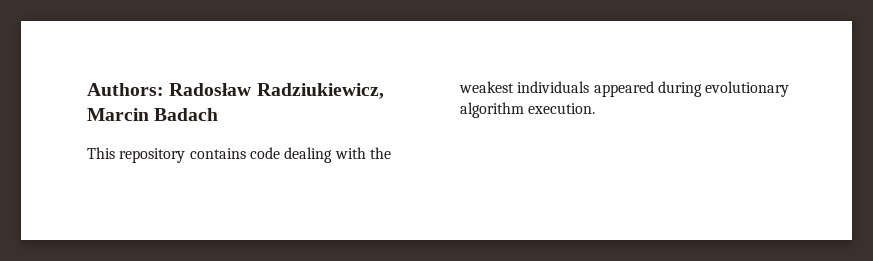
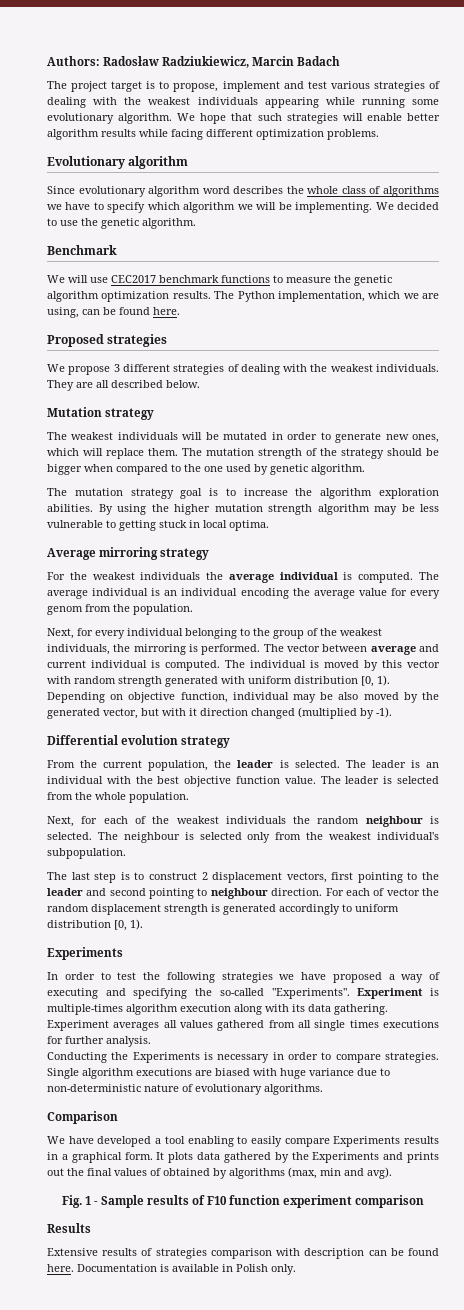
[87,147,280,163] This repository contains code -> [47,81,440,92] The project target is to propose, implement and test various strategies of
[593,81,790,97] [460,102,596,118] appeared during evolutionary algorithm execution. -> [264,97,439,108] [47,113,440,124] [47,129,379,140] [47,156,189,169] [47,186,439,197] [47,202,439,213] [47,218,196,229] [47,245,117,255] [47,275,392,286] [47,291,439,302] [47,307,180,318] [47,334,168,347] [47,364,440,375] [47,380,200,391] [47,407,155,420] [47,432,439,443] [47,448,439,459] [47,464,365,475] [47,488,439,499] [47,504,439,515] [47,520,269,531] [47,547,210,560] [47,572,439,583] [47,588,441,599] [47,604,193,615] [47,628,382,639] [47,644,439,655] [47,660,440,671] [47,675,390,687] [47,692,439,703] [47,707,392,719] [47,735,231,748] [47,760,439,771] [47,776,440,787] [47,792,189,803] [47,816,440,827] [47,832,440,843] [47,848,126,859] [47,872,439,883] [47,888,440,899] [47,904,399,915] [47,919,143,931] [47,947,123,960] [47,972,440,983] [47,988,440,999] [47,1004,388,1015] [47,1020,439,1031] [47,1036,151,1047] [47,1052,439,1063] [47,1068,390,1079] [47,1084,323,1095] [47,1111,118,1124] [47,1136,439,1147] [47,1152,439,1163] [47,1167,392,1179] [61,1195,425,1208] [47,1223,91,1233] [47,1248,440,1259] [47,1264,296,1275] appearing while running some evolutionary algorithm. We hope that such strategies will enable better algorithm results while facing different optimization problems. // Evolutionary algorithm // Since evolutionary algorithm word describes the whole class of algorithms we have to specify which algorithm we will be implementing. We decided to use the genetic algorithm. // Benchmark // We will use CEC2017 benchmark functions to measure the genetic algorithm optimization results. The Python implementation, which we are using, can be found here. // Proposed strategies // We propose 3 different strategies of dealing with the weakest individuals. They are all described below. // Mutation strategy // The weakest individuals will be mutated in order to generate new ones, which will replace them. The mutation strength of the strategy should be bigger when compared to the one used by genetic algorithm. // The mutation strategy goal is to increase the algorithm exploration abilities. By using the higher mutation strength algorithm may be less vulnerable to getting stuck in local optima. // Average mirroring strategy // For the weakest individuals the average individual is computed. The average individual is an individual encoding the average value for every genom from the population. // Next, for every individual belonging to the group of the weakest individuals, the mirroring is performed. The vector between average and current individual is computed. The individual is moved by this vector with random strength generated with uniform distribution [0, 1). Depending on objective function, individual may be also moved by the generated vector, but with it direction changed (multiplied by -1). // Differential evolution strategy // From the current population, the leader is selected. The leader is an individual with the best objective function value. The leader is selected from the whole population. // Next, for each of the weakest individuals the random neighbour is selected. The neighbour is selected only from the weakest individual's subpopulation. // The last step is to construct 2 displacement vectors, first pointing to the leader and second pointing to neighbour direction. For each of vector the random displacement strength is generated accordingly to uniform distribution [0, 1). // Experiments // In order to test the following strategies we have proposed a way of executing and specifying the so-called "Experiments". Experiment is multiple-times algorithm execution along with its data gathering. Experiment averages all values gathered from all single times executions for further analysis. // Conducting the Experiments is necessary in order to compare strategies. Single algorithm executions are biased with huge variance due to non-deterministic nature of evolutionary algorithms. // Comparison // We have developed a tool enabling to easily compare Experiments results in a graphical form. It plots data gathered by the Experiments and prints out the final values of obtained by algorithms (max, min and avg). // Fig. 1 - Sample results of F10 function experiment comparison // Results // Extensive results of strategies comparison with description can be found here. Documentation is available in Polish only.

